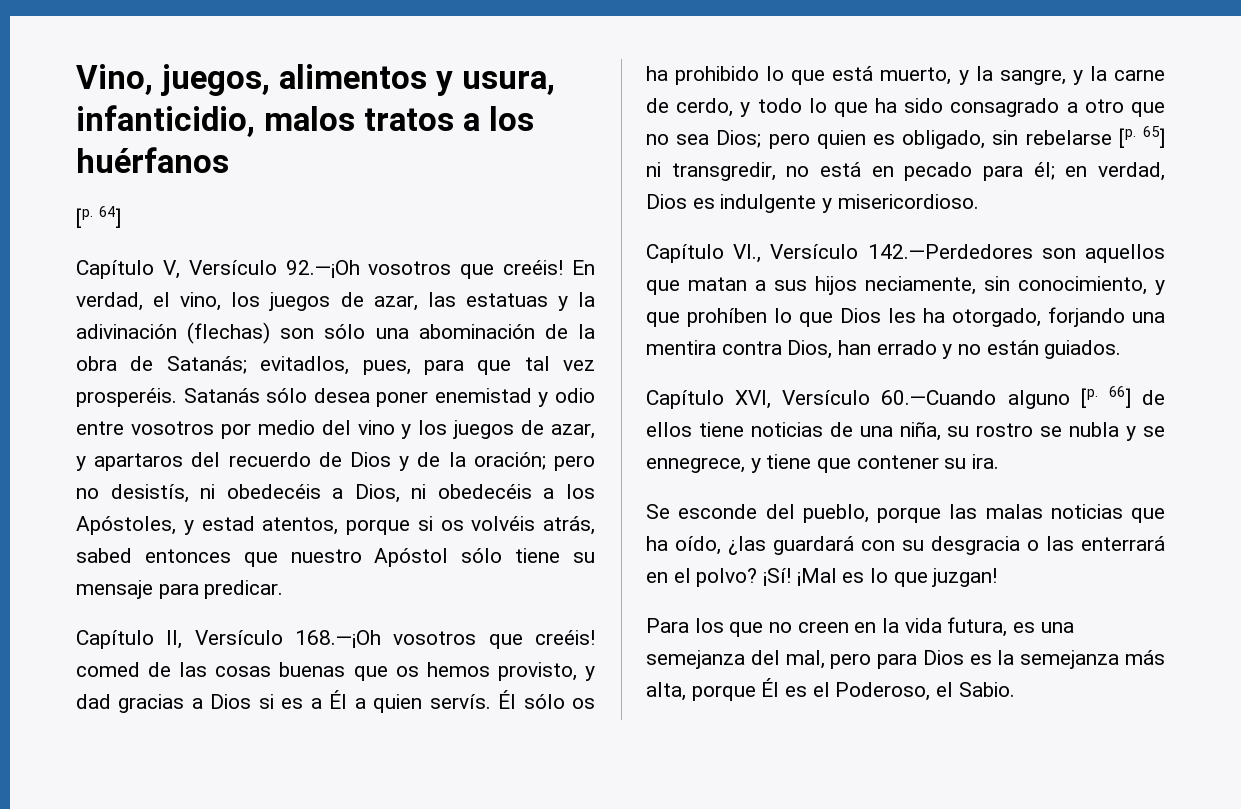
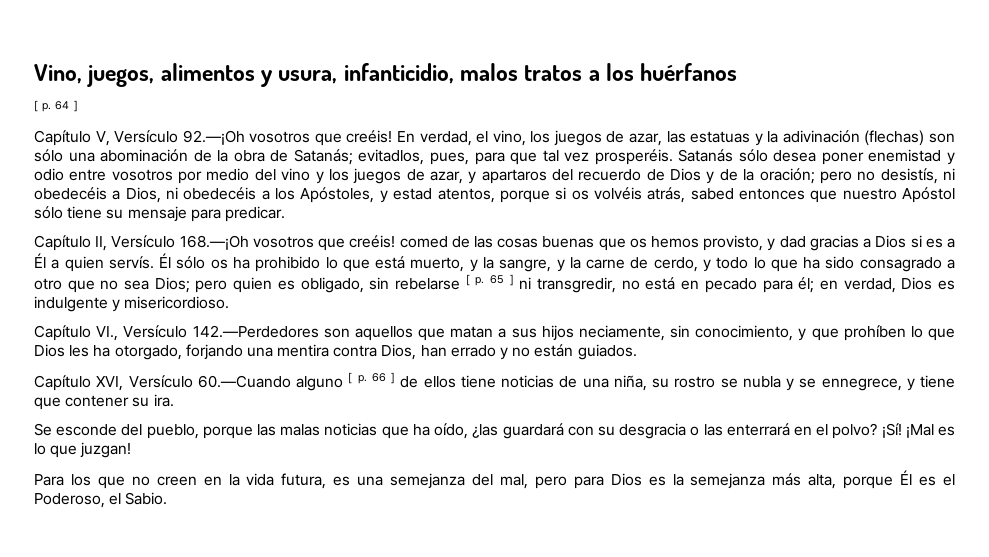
[76,206,121,228] [p. 64] -> [34,100,78,112] [ p. 64 ]
[1118,126,1165,148] [p. 65] -> [465,274,514,286] [ p. 65 ]
[1080,386,1131,408] [p. 66] -> [348,372,395,384] [ p. 66 ]

